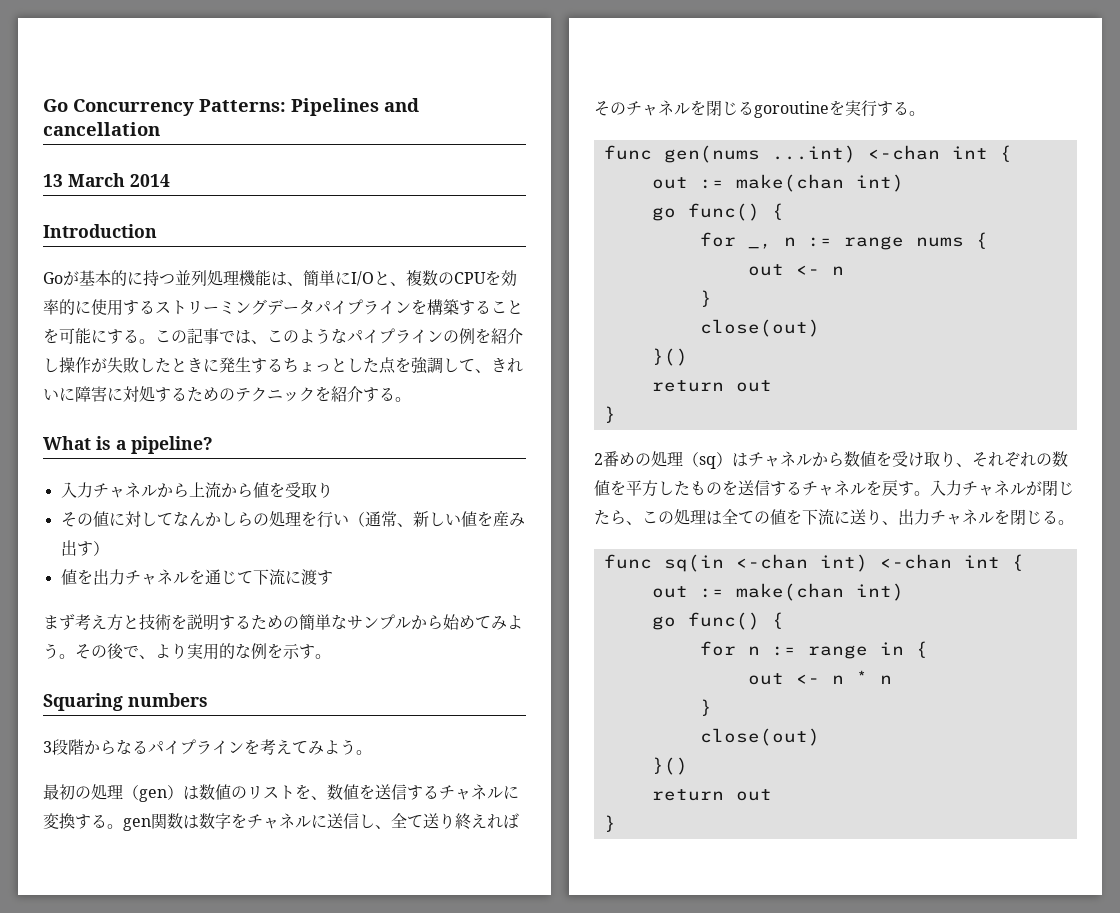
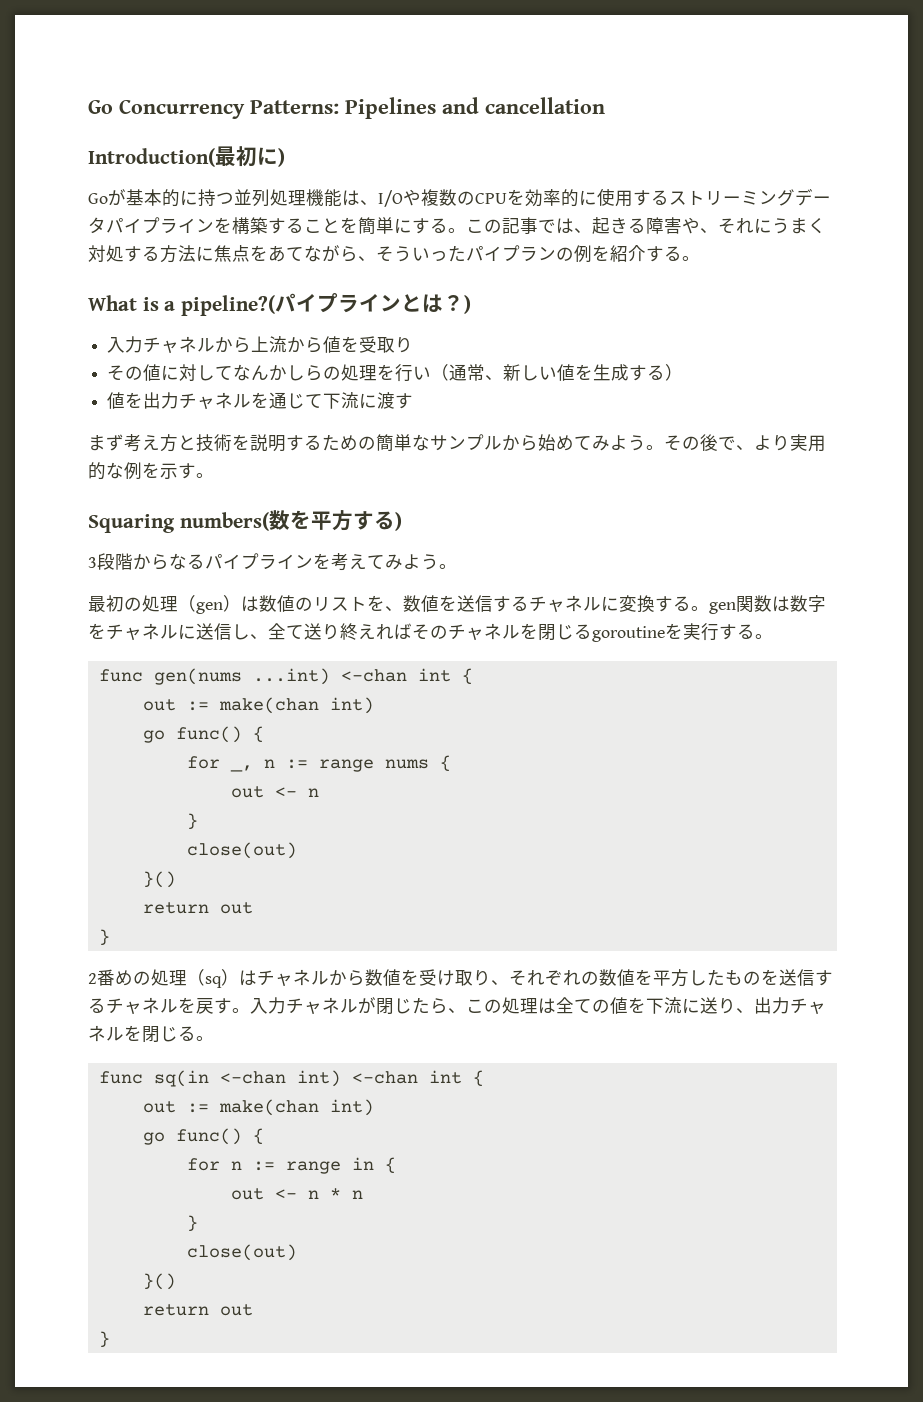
[43,173,170,187] [43,224,157,238] 13 March 2014 // Introduction -> [88,146,285,167] Introduction(最初に)
[303,270,406,286] 簡単にI/Oと、 -> [378,189,421,207] I/Oや
[59,328,91,344] 可能 -> [358,217,394,235] 簡単
[267,328,427,344] このようなパイプライ -> [592,217,826,234] [88,245,538,263] 起きる障害や、それにうまく対処する方法に焦点をあてながら、そういったパイプラ
[43,357,523,374] [43,386,363,402] し操作が失敗したときに発生するちょっとした点を強調して、きれいに障害に対処するためのテクニックを紹介 -> (646, 253) none
[131,436,213,454] pipeline? -> [180,293,471,316] pipeline?(パイプラインとは？)
[492,510,525,527] [60,540,93,556] 産み出す -> [593,364,666,381] 生成する
[128,693,208,707] numbers -> [179,510,402,531] numbers(数を平方する)

